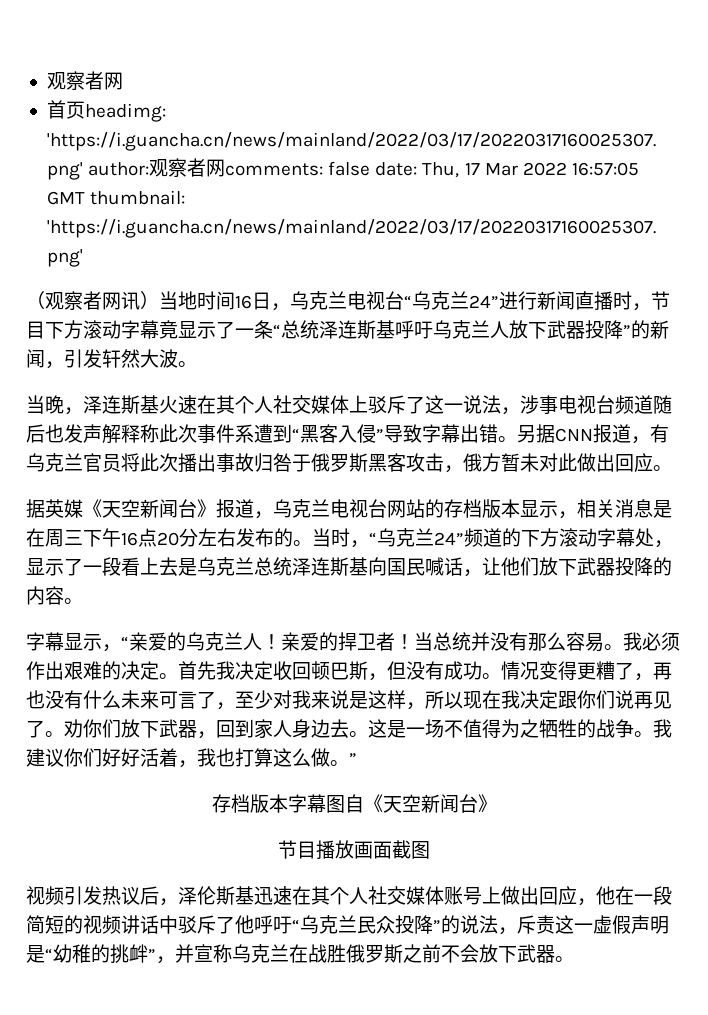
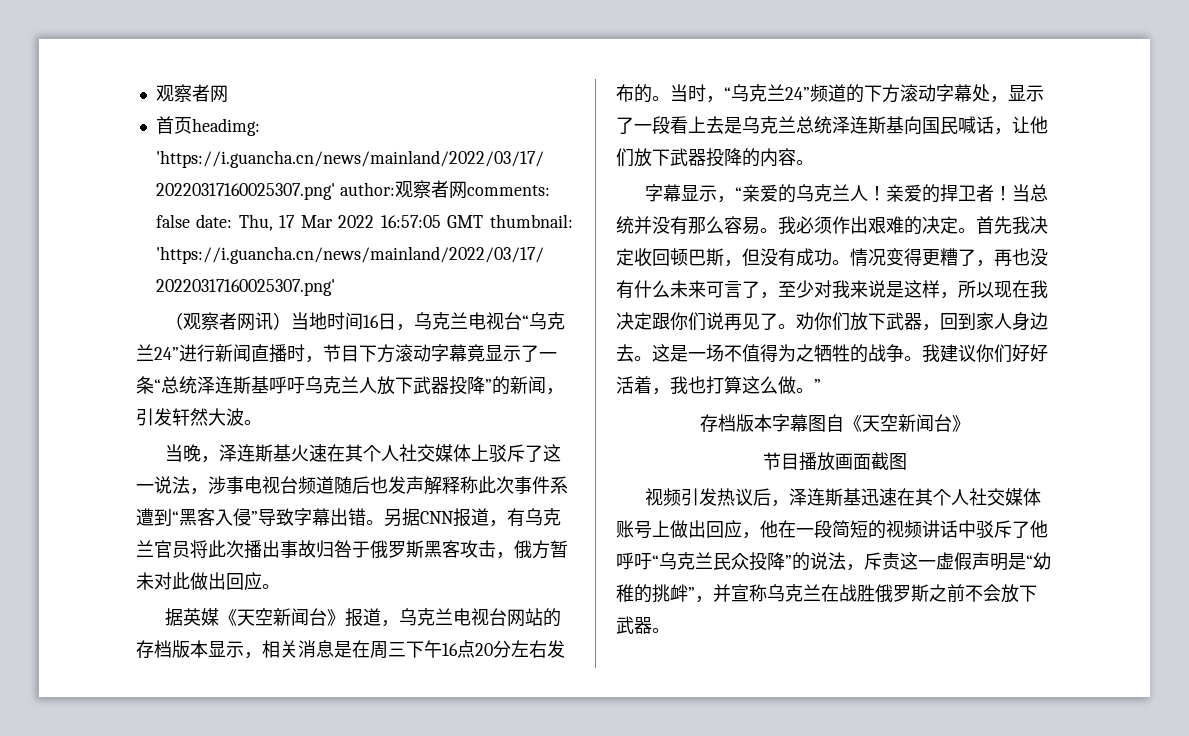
[197,886,216,905] 伦 -> [806,488,825,506] 连

